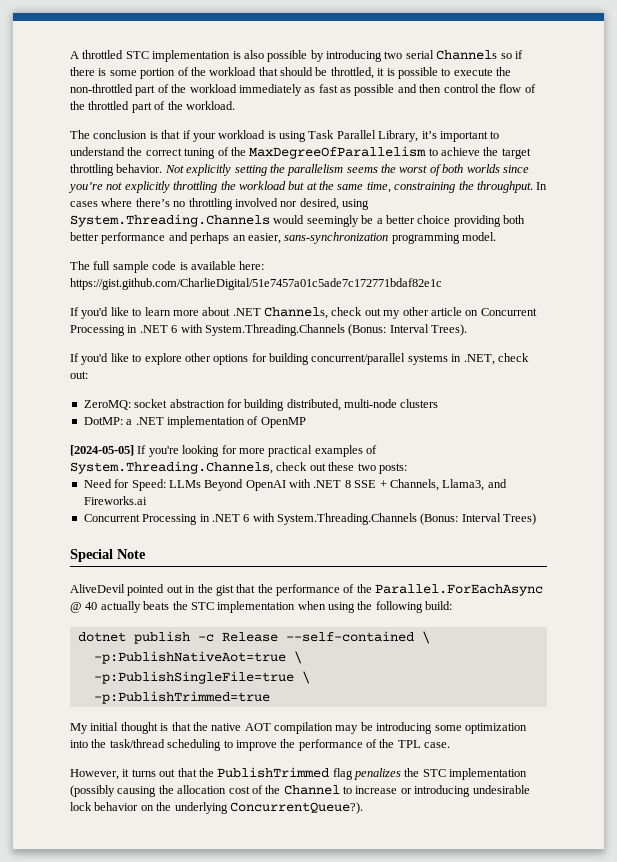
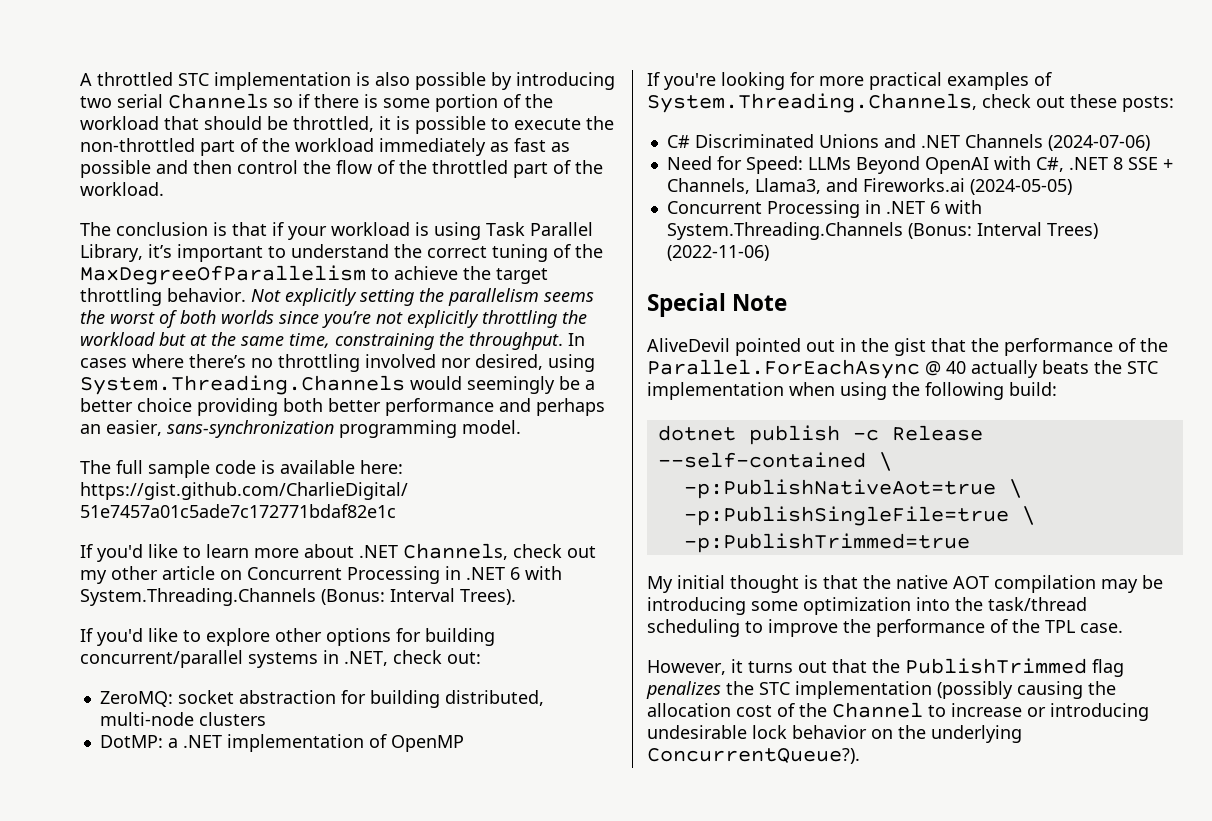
[70,445,134,456] [2024-05-05] -> (464, 743) none
[357,463,376,471] two -> (1117, 101) none
(407, 468) none -> [666,134,1150,151] // C# Discriminated Unions and .NET Channels (2024-07-06)
(311, 483) none -> [1035,157,1064,172] C#,
(147, 500) none -> [969,179,1072,195] (2024-05-05)
(537, 519) none -> [666,245,769,261] (2022-11-06)

